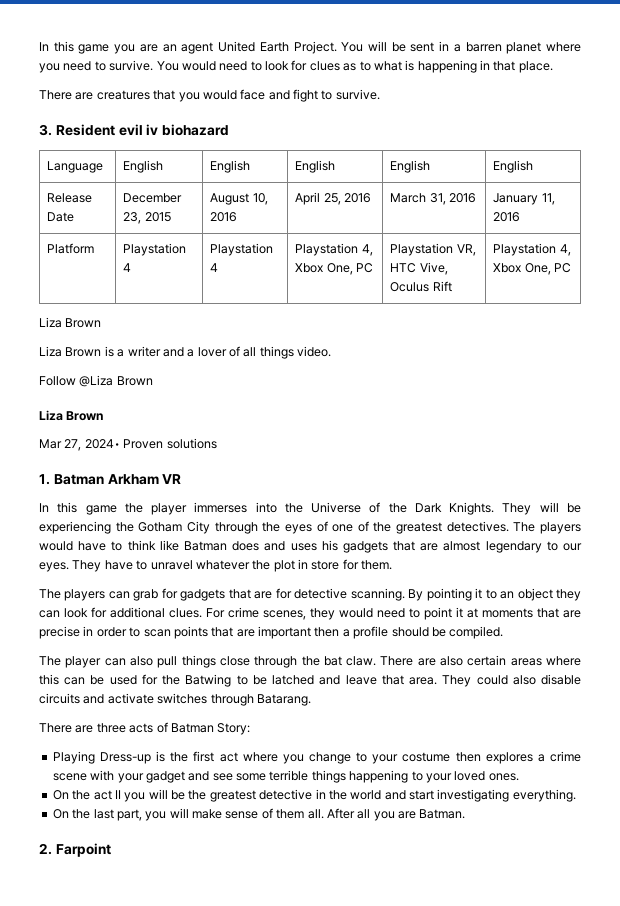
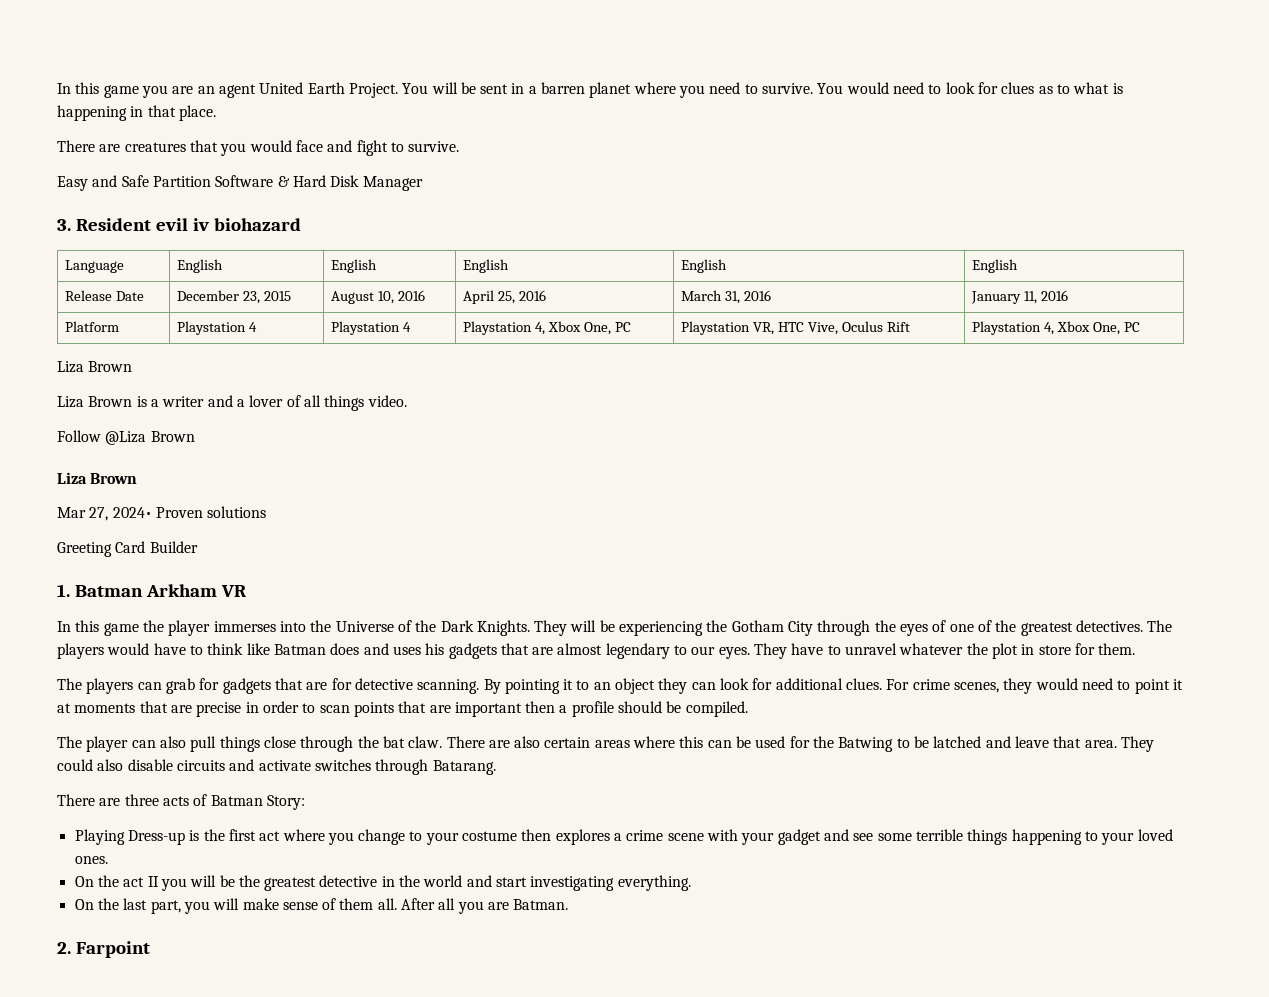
(380, 94) none -> [57,175,423,191] // Easy and Safe Partition Software & Hard Disk Manager
(217, 443) none -> [57,541,198,557] // Greeting Card Builder

